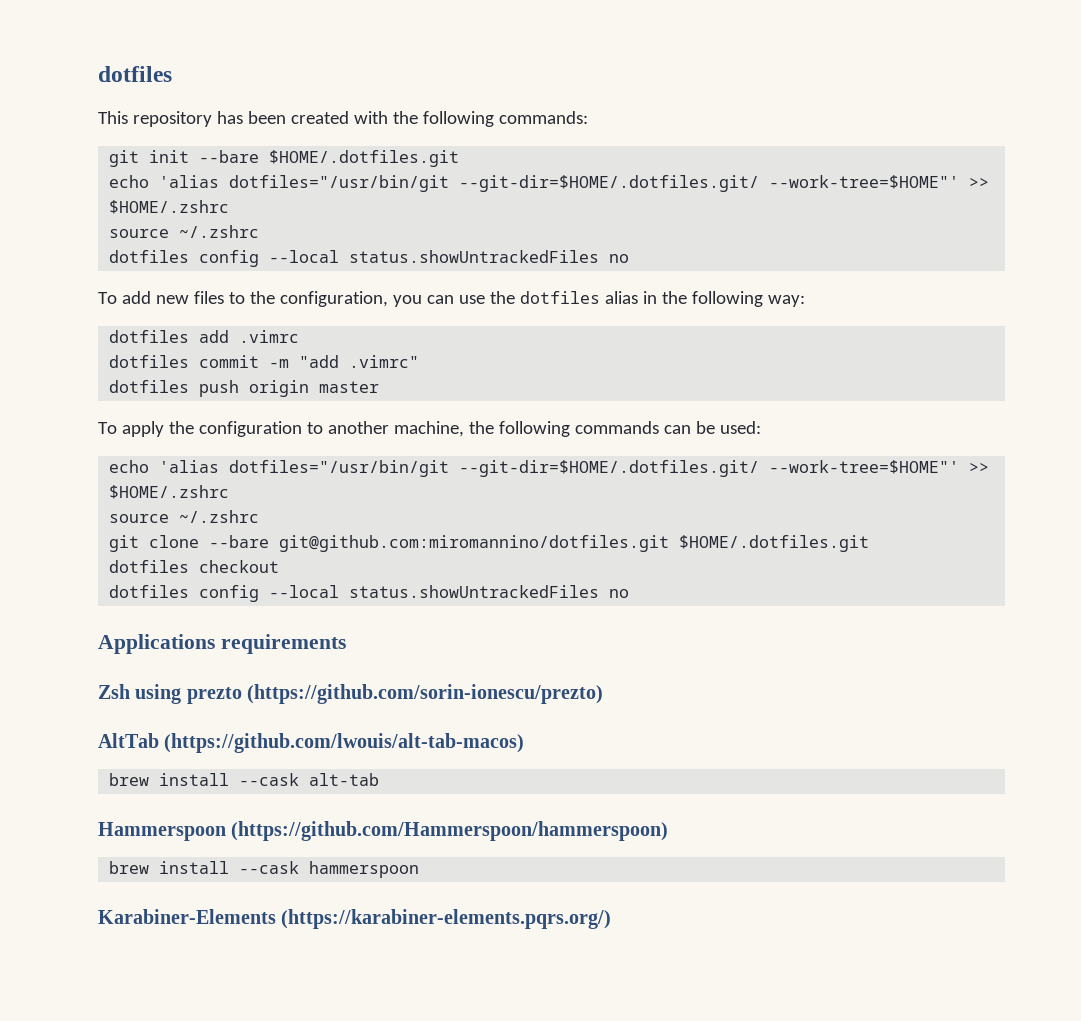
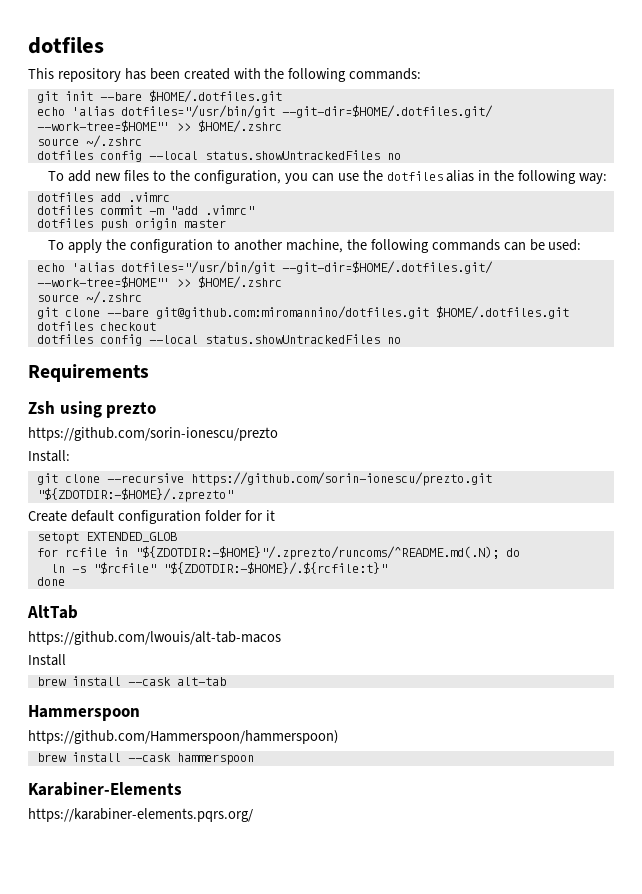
[98,634,346,654] Applications requirements -> [28,364,149,382] Requirements
[247,684,604,704] (https://github.com/sorin-ionescu/prezto) -> [28,427,278,441] [28,450,70,462] [36,472,492,486] [36,488,233,502] [28,510,275,524] [36,532,177,544] [36,546,520,560] [50,562,387,575] [36,577,65,586] // https://github.com/sorin-ionescu/prezto // Install: // git clone --recursive https://github.com/sorin-ionescu/prezto.git "${ZDOTDIR:-$HOME}/.zprezto" // Create default configuration folder for it // setopt EXTENDED_GLOB // for rcfile in "${ZDOTDIR:-$HOME}"/.zprezto/runcoms/^README.md(.N); do // ln -s "$rcfile" "${ZDOTDIR:-$HOME}/.${rcfile:t}" // done
[164,733,525,753] (https://github.com/lwouis/alt-tab-macos) -> [28,631,281,645] [28,654,66,666] // https://github.com/lwouis/alt-tab-macos // Install
[231,821,669,841] (https://github.com/Hammerspoon/hammerspoon) -> [28,730,338,744] // https://github.com/Hammerspoon/hammerspoon)
[281,909,612,929] (https://karabiner-elements.pqrs.org/) -> [28,808,253,822] // https://karabiner-elements.pqrs.org/

